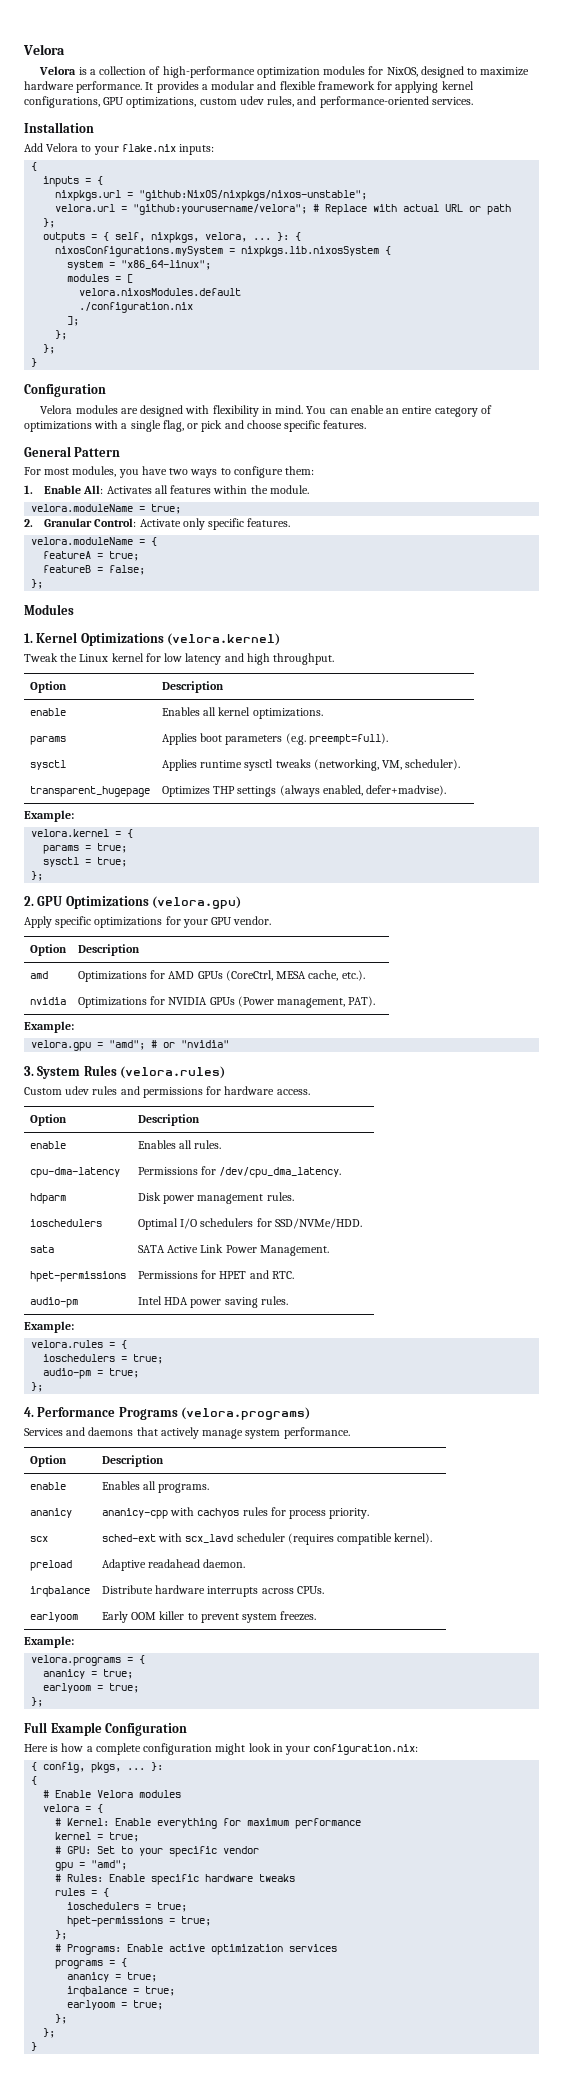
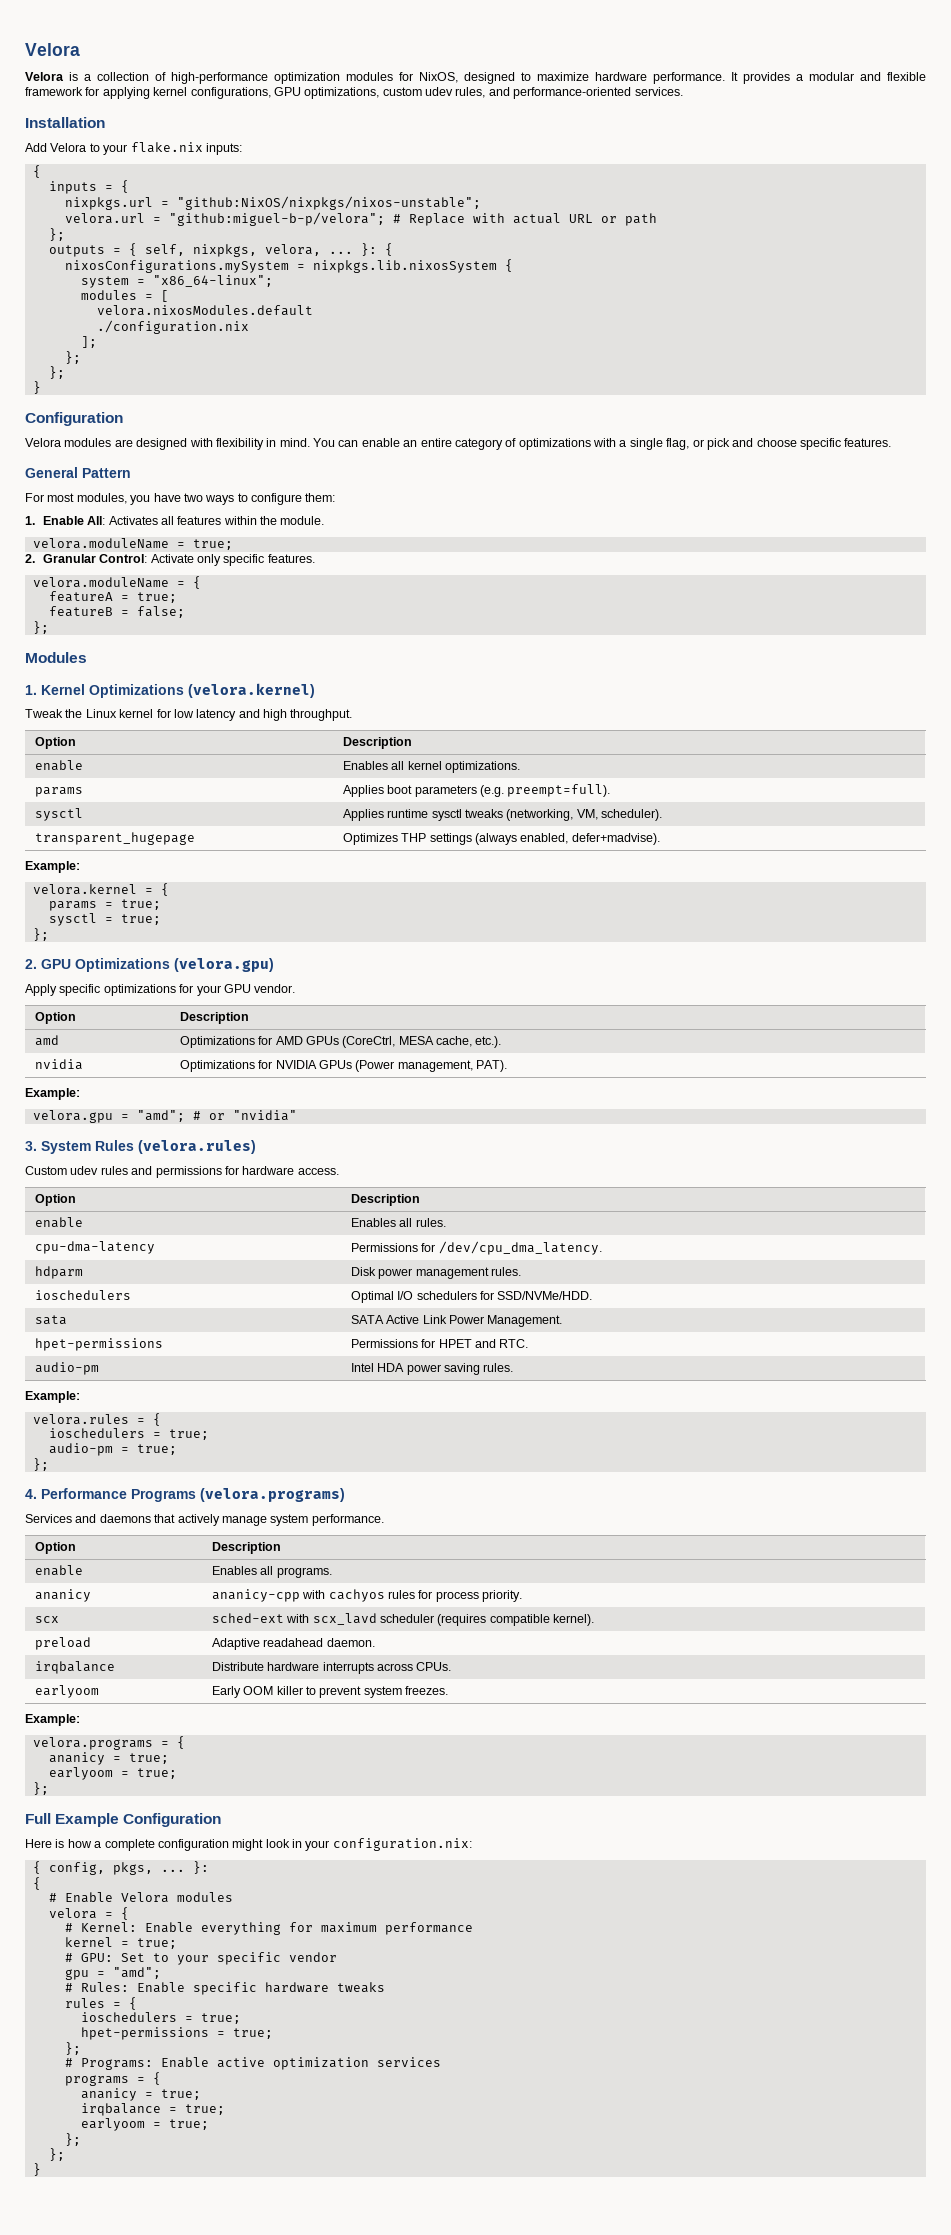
[133,204,308,215] "github:yourusername/velora"; -> [168,212,385,226] "github:miguel-b-p/velora";

